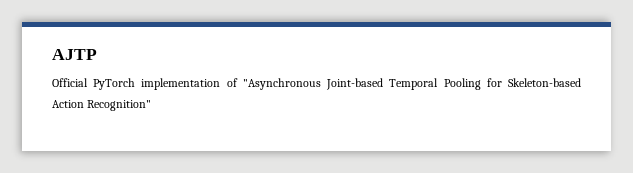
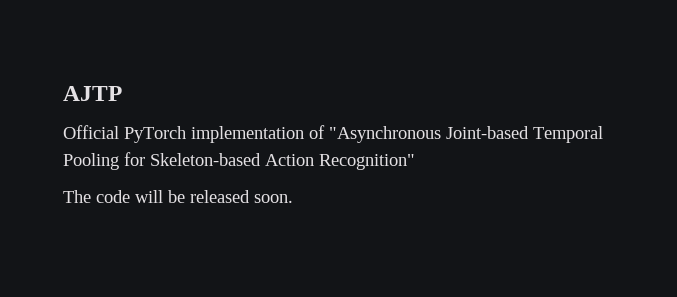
(152, 105) none -> [63,190,293,203] // The code will be released soon.

